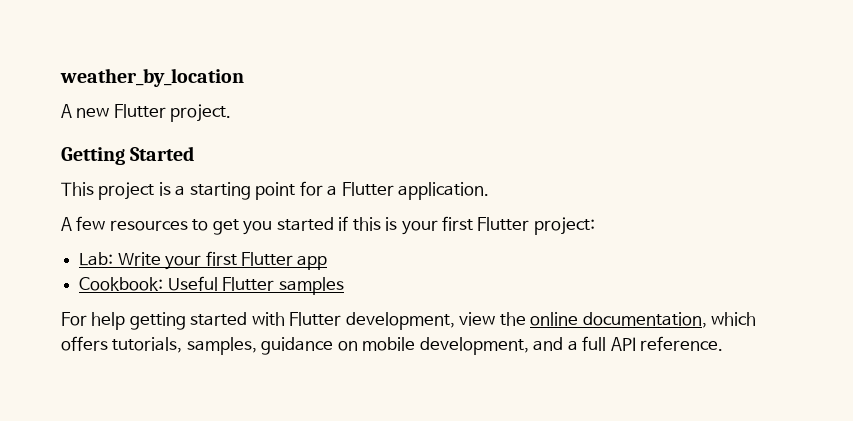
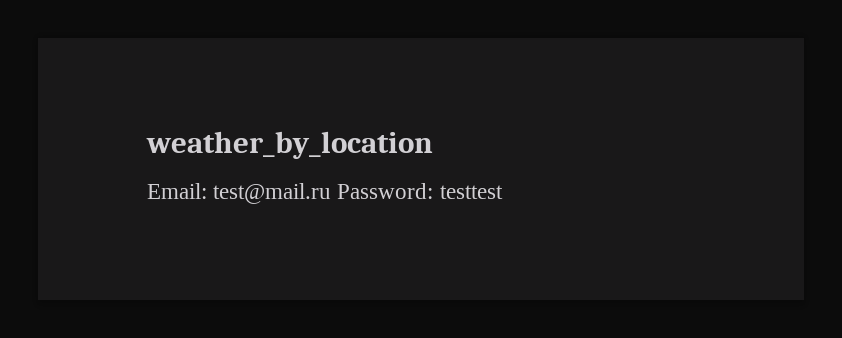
[61,104,232,122] [61,146,195,165] [61,181,490,200] [61,216,595,235] [79,251,328,270] [79,276,344,295] [61,312,757,330] [61,336,723,355] A new Flutter project. // Getting Started // This project is a starting point for a Flutter application. // A few resources to get you started if this is your first Flutter project: // Lab: Write your first Flutter app // Cookbook: Useful Flutter samples // For help getting started with Flutter development, view the online documentation, which offers tutorials, samples, guidance on mobile development, and a full API reference. -> [147,183,503,204] Email: test@mail.ru Password: testtest

